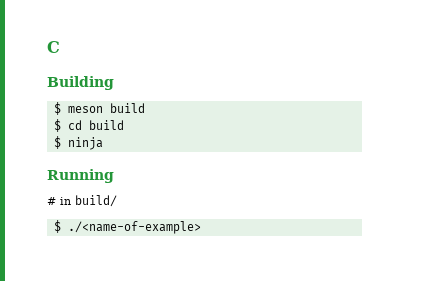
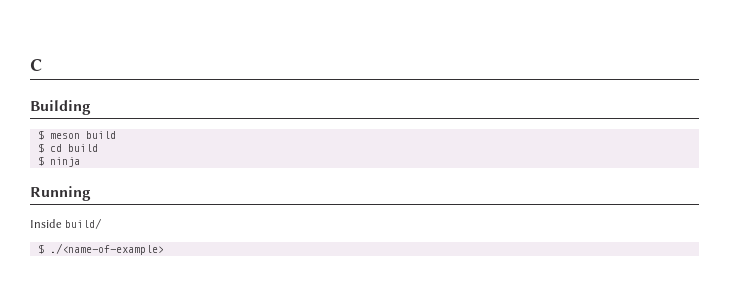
[47,197,71,205] # in -> [30,219,62,228] Inside

